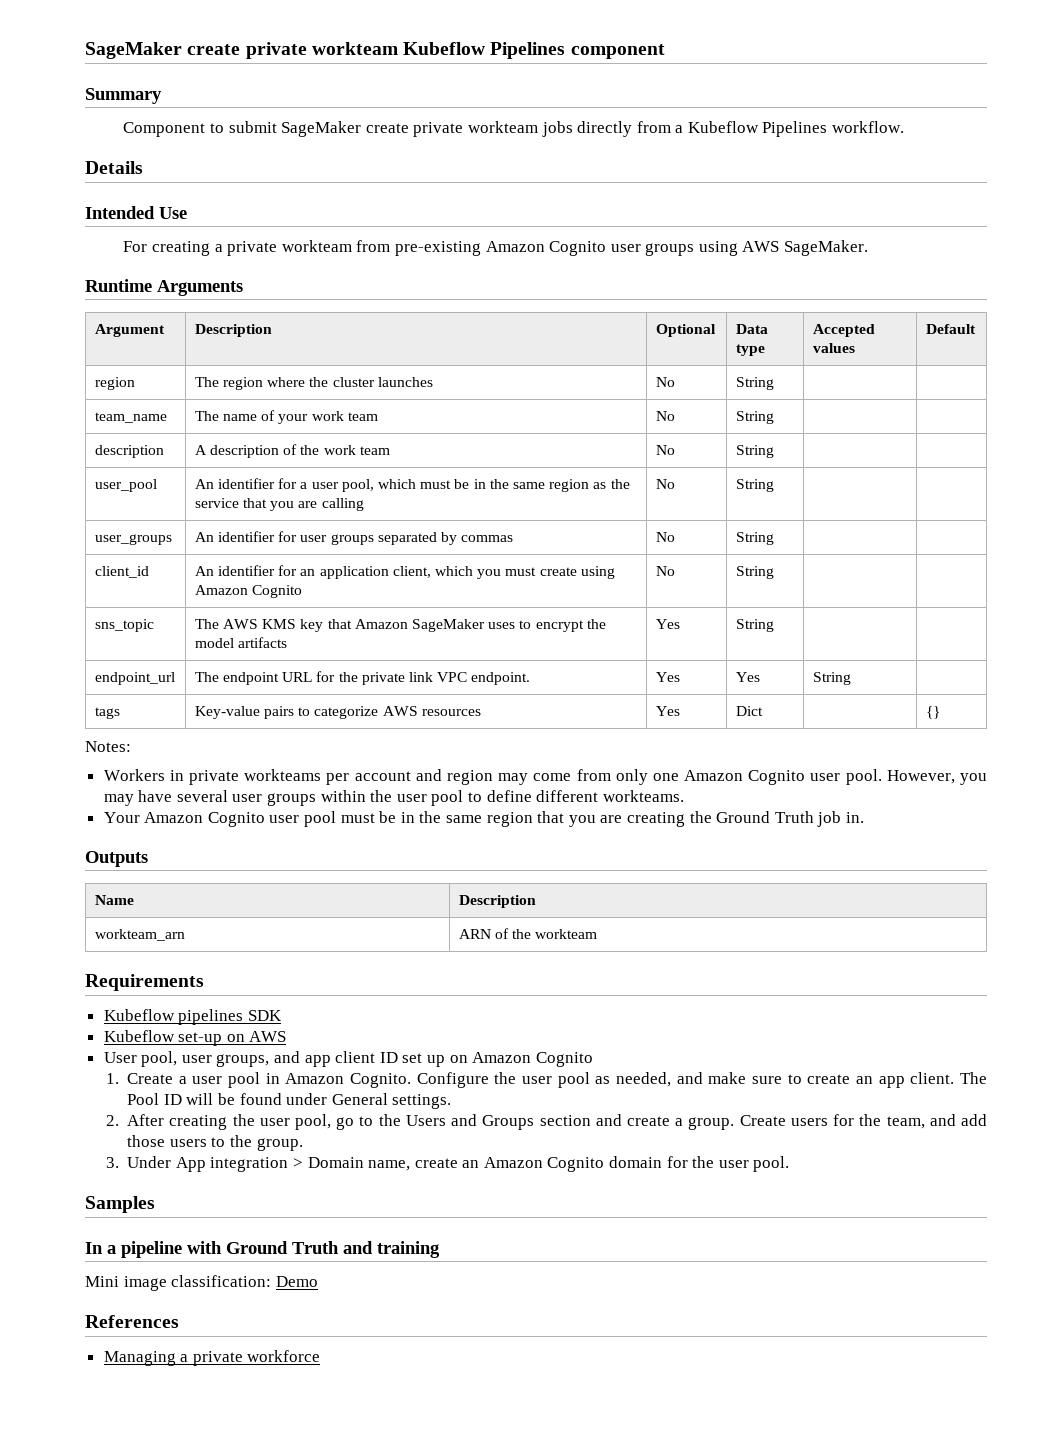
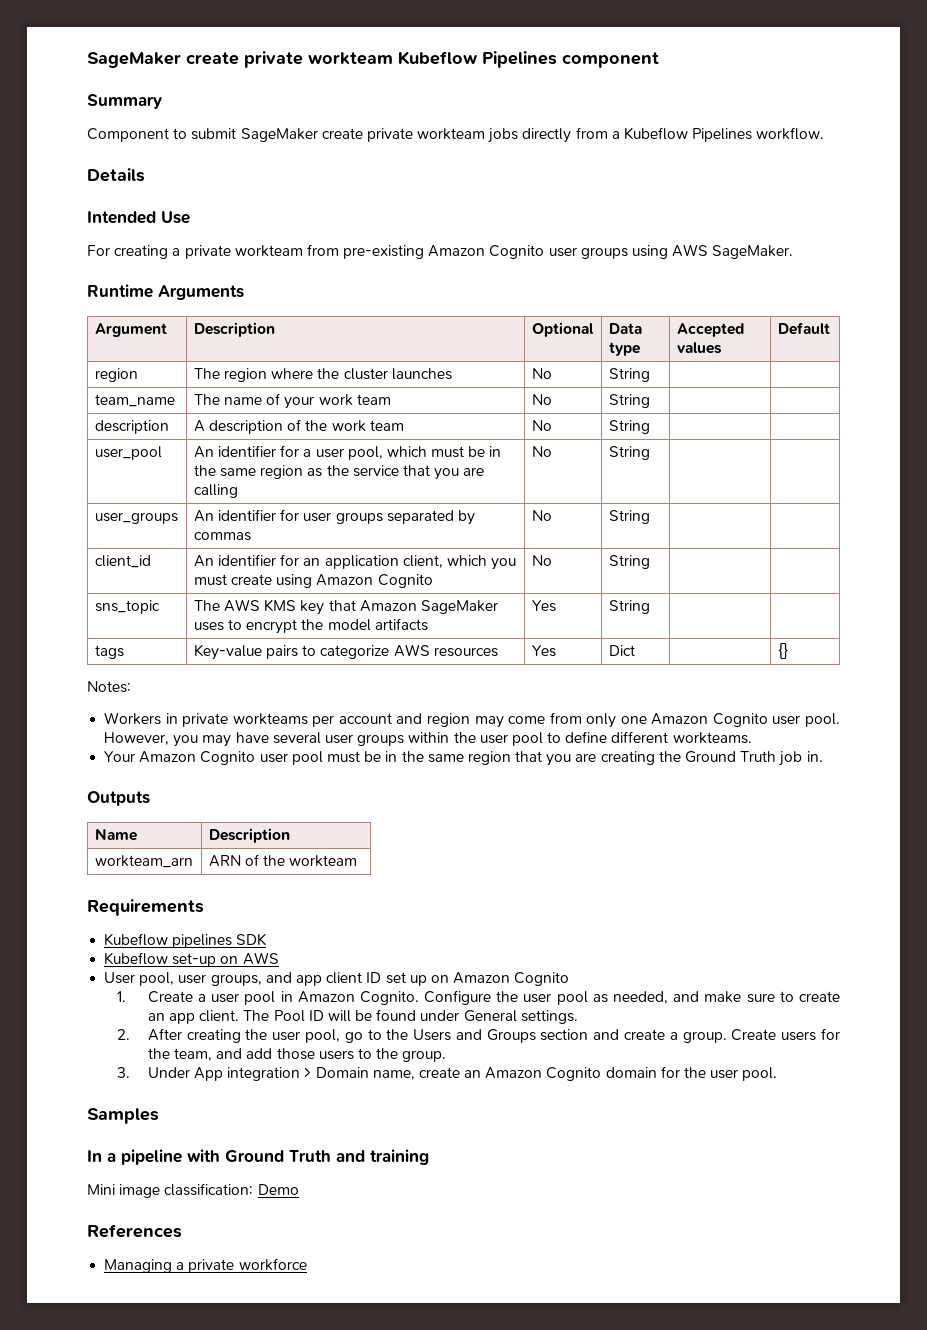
[94,672,175,685] [194,671,531,685] [655,672,680,682] [735,672,760,682] [812,672,851,685] // endpoint_url | The endpoint URL for the private link VPC endpoint. | Yes | Yes | String | -> (650, 607) none

